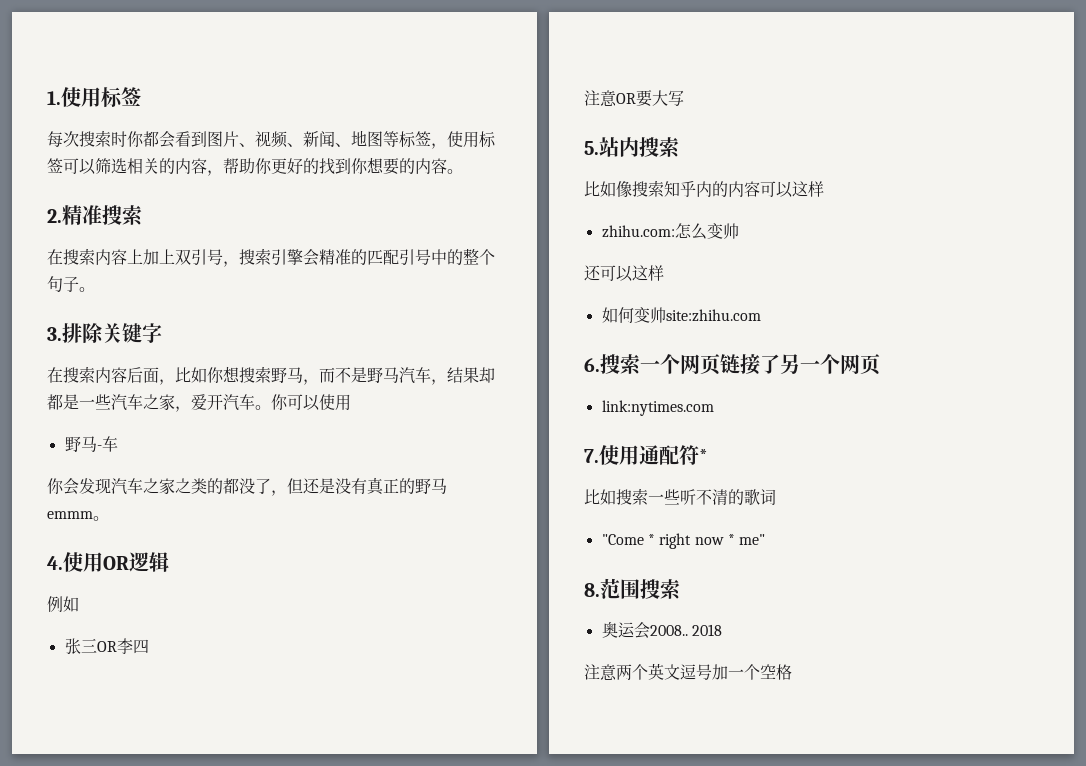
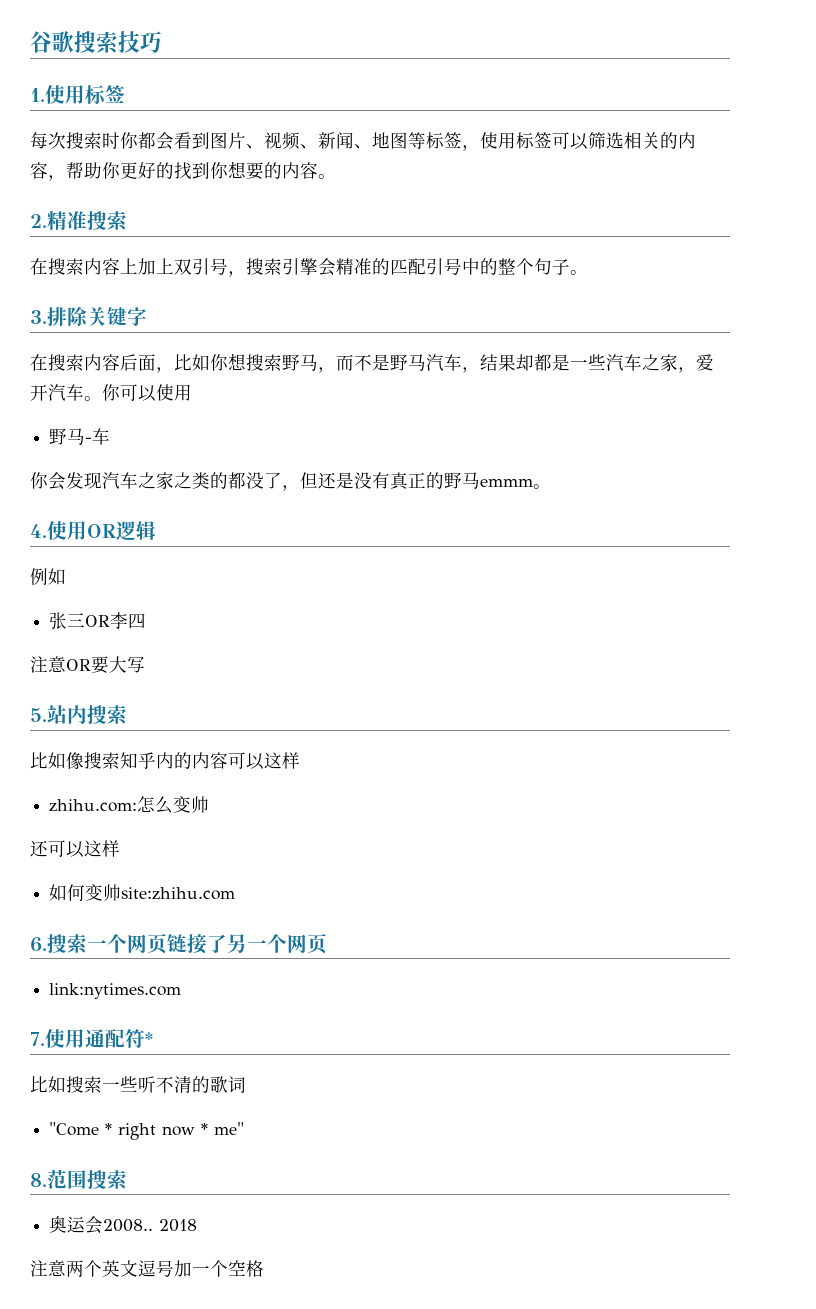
(47, 98) none -> [30,31,162,54] 谷歌搜索技巧 //

